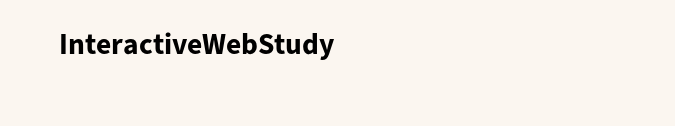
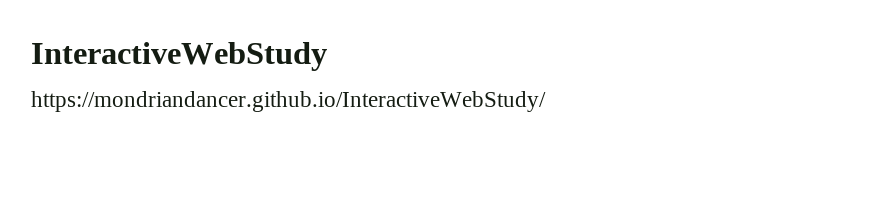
(334, 46) none -> [31,91,546,112] // https://mondriandancer.github.io/InteractiveWebStudy/

